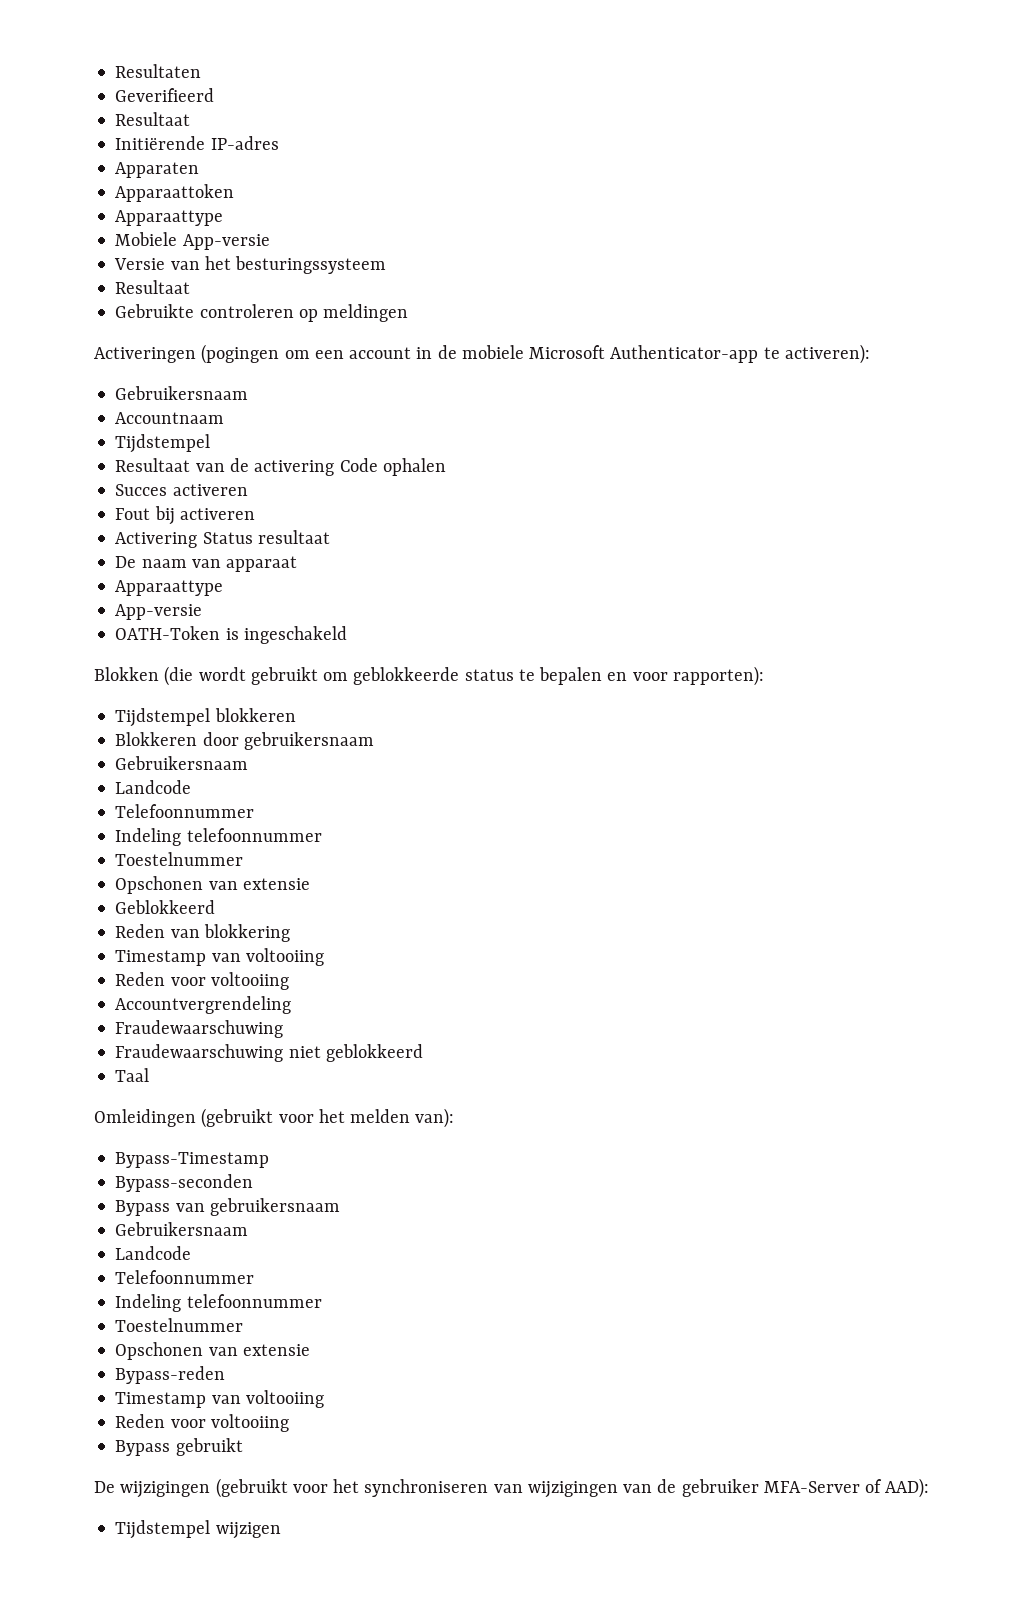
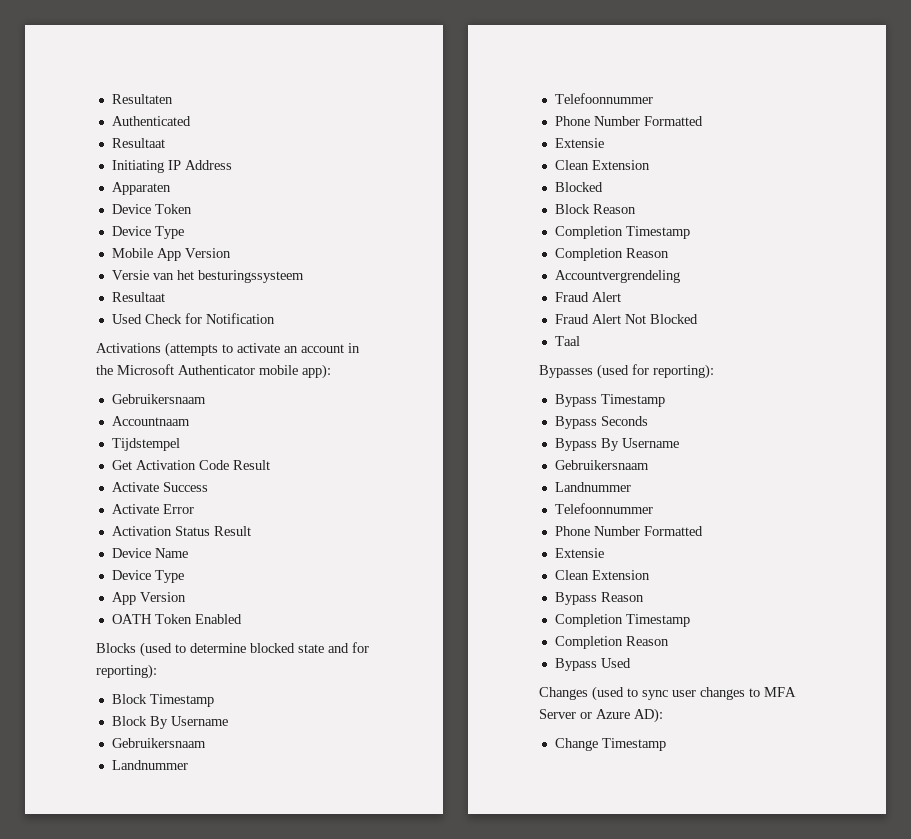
[115,88,215,102] [115,112,191,126] [115,136,279,150] [115,162,200,178] [115,184,235,202] [115,210,224,226] [115,232,270,250] Geverifieerd // Resultaat // Initiërende IP-adres // Apparaten // Apparaattoken // Apparaattype // Mobiele App-versie -> [111,116,191,126] [111,138,165,148] [111,160,232,173] [111,182,171,195] [111,204,192,214] [111,226,184,239] [111,248,231,261] Authenticated // Resultaat // Initiating IP Address // Apparaten // Device Token // Device Type // Mobile App Version
[115,304,409,322] [94,344,870,364] [115,386,249,400] [115,412,225,424] [115,434,211,453] [115,458,446,476] [115,484,248,496] [115,506,255,525] [115,530,330,548] [115,556,298,572] [115,580,224,596] [115,604,203,620] [115,626,347,644] [94,666,764,686] [115,708,296,727] [115,732,374,750] [115,756,249,770] [115,780,192,794] [115,804,255,818] [115,828,322,846] [115,852,244,866] [115,876,310,894] [115,900,216,914] [115,924,290,942] [115,948,324,966] [115,972,289,990] [115,996,292,1014] [115,1020,284,1038] [115,1044,423,1062] [115,1068,150,1082] [94,1108,455,1128] [115,1152,270,1168] [115,1174,254,1192] [115,1198,340,1216] [115,1222,249,1236] [115,1246,192,1260] [115,1270,255,1284] [115,1294,322,1312] [115,1318,244,1332] [115,1342,310,1360] [115,1366,226,1384] [115,1390,324,1408] [115,1414,289,1432] [115,1438,243,1456] [94,1478,930,1498] [115,1520,281,1539] Gebruikte controleren op meldingen // Activeringen (pogingen om een account in de mobiele Microsoft Authenticator-app te activeren): // Gebruikersnaam // Accountnaam // Tijdstempel // Resultaat van de activering Code ophalen // Succes activeren // Fout bij activeren // Activering Status resultaat // De naam van apparaat // Apparaattype // App-versie // OATH-Token is ingeschakeld // Blokken (die wordt gebruikt om geblokkeerde status te bepalen en voor rapporten): // Tijdstempel blokkeren // Blokkeren door gebruikersnaam // Gebruikersnaam // Landcode // Telefoonnummer // Indeling telefoonnummer // Toestelnummer // Opschonen van extensie // Geblokkeerd // Reden van blokkering // Timestamp van voltooiing // Reden voor voltooiing // Accountvergrendeling // Fraudewaarschuwing // Fraudewaarschuwing niet geblokkeerd // Taal // Omleidingen (gebruikt voor het melden van): // Bypass-Timestamp // Bypass-seconden // Bypass van gebruikersnaam // Gebruikersnaam // Landcode // Telefoonnummer // Indeling telefoonnummer // Toestelnummer // Opschonen van extensie // Bypass-reden // Timestamp van voltooiing // Reden voor voltooiing // Bypass gebruikt // De wijzigingen (gebruikt voor het synchroniseren van wijzigingen van de gebruiker MFA-Server of AAD): // Tijdstempel wijzigen -> [111,313,275,324] [96,342,360,357] [96,364,331,379] [111,394,206,404] [111,416,190,426] [111,438,180,451] [111,460,270,470] [111,482,208,492] [111,504,194,514] [111,526,251,536] [111,548,188,558] [111,570,184,583] [111,592,186,605] [111,614,242,624] [96,642,369,657] [96,664,157,679] [111,694,214,707] [111,716,228,729] [111,738,206,748] [111,760,188,770] [554,93,653,104] [554,116,703,126] [554,138,604,148] [554,160,650,170] [554,182,603,192] [554,204,636,214] [554,226,690,239] [554,248,669,261] [554,270,680,283] [554,292,621,302] [554,314,698,324] [554,336,580,346] [539,364,714,379] [554,394,665,407] [554,416,648,429] [554,438,679,451] [554,460,649,470] [554,482,631,492] [554,503,653,514] [554,526,703,536] [554,548,604,558] [554,570,650,580] [554,592,644,605] [554,614,690,627] [554,636,669,649] [554,658,631,671] [539,686,796,701] [539,708,663,723] [554,738,666,751] Used Check for Notification // Activations (attempts to activate an account in the Microsoft Authenticator mobile app): // Gebruikersnaam // Accountnaam // Tijdstempel // Get Activation Code Result // Activate Success // Activate Error // Activation Status Result // Device Name // Device Type // App Version // OATH Token Enabled // Blocks (used to determine blocked state and for reporting): // Block Timestamp // Block By Username // Gebruikersnaam // Landnummer // Telefoonnummer // Phone Number Formatted // Extensie // Clean Extension // Blocked // Block Reason // Completion Timestamp // Completion Reason // Accountvergrendeling // Fraud Alert // Fraud Alert Not Blocked // Taal // Bypasses (used for reporting): // Bypass Timestamp // Bypass Seconds // Bypass By Username // Gebruikersnaam // Landnummer // Telefoonnummer // Phone Number Formatted // Extensie // Clean Extension // Bypass Reason // Completion Timestamp // Completion Reason // Bypass Used // Changes (used to sync user changes to MFA Server or Azure AD): // Change Timestamp

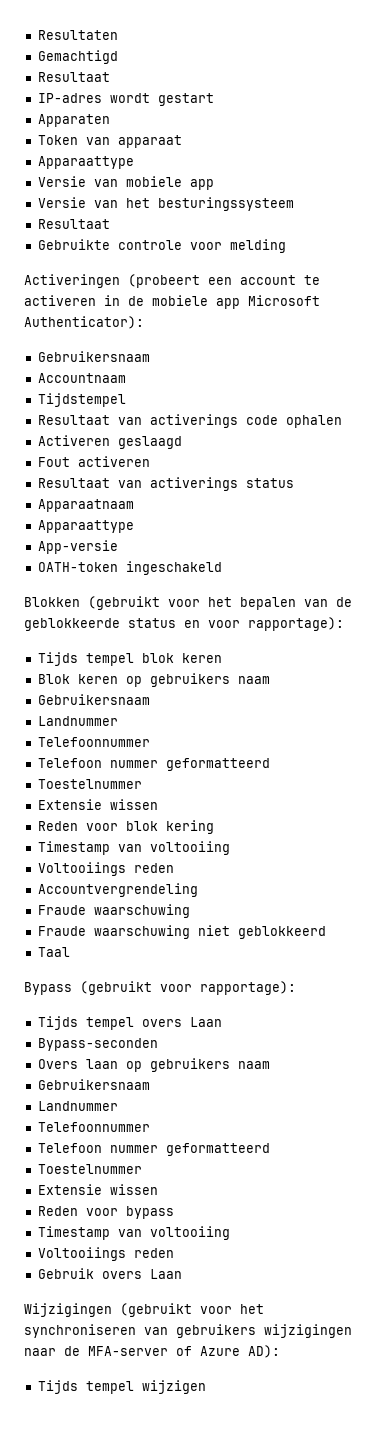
[111,116,191,126] [111,138,165,148] [111,160,232,173] Authenticated // Resultaat // Initiating IP Address -> [37,50,118,64] [37,72,110,82] [37,93,214,106] Gemachtigd // Resultaat // IP-adres wordt gestart
[111,204,192,214] [111,226,184,239] [111,248,231,261] Device Token // Device Type // Mobile App Version -> [37,135,182,148] [37,156,134,169] [37,176,214,190] Token van apparaat // Apparaattype // Versie van mobiele app
[111,313,275,324] [96,342,360,357] [96,364,331,379] [111,394,206,404] [111,416,190,426] [111,438,180,451] [111,460,270,470] [111,482,208,492] [111,504,194,514] [111,526,251,536] [111,548,188,558] [111,570,184,583] [111,592,186,605] [111,614,242,624] [96,642,369,657] [96,664,157,679] [111,694,214,707] [111,716,228,729] [111,738,206,748] [111,760,188,770] [554,93,653,104] [554,116,703,126] [554,138,604,148] [554,160,650,170] [554,182,603,192] [554,204,636,214] [554,226,690,239] [554,248,669,261] [554,270,680,283] [554,292,621,302] [554,314,698,324] [554,336,580,346] [539,364,714,379] [554,394,665,407] [554,416,648,429] [554,438,679,451] [554,460,649,470] [554,482,631,492] [554,503,653,514] [554,526,703,536] [554,548,604,558] [554,570,650,580] [554,592,644,605] [554,614,690,627] [554,636,669,649] [554,658,631,671] [539,686,796,701] [539,709,592,719] Used Check for Notification // Activations (attempts to activate an account in the Microsoft Authenticator mobile app): // Gebruikersnaam // Accountnaam // Tijdstempel // Get Activation Code Result // Activate Success // Activate Error // Activation Status Result // Device Name // Device Type // App Version // OATH Token Enabled // Blocks (used to determine blocked state and for reporting): // Block Timestamp // Block By Username // Gebruikersnaam // Landnummer // Telefoonnummer // Phone Number Formatted // Extensie // Clean Extension // Blocked // Block Reason // Completion Timestamp // Completion Reason // Accountvergrendeling // Fraud Alert // Fraud Alert Not Blocked // Taal // Bypasses (used for reporting): // Bypass Timestamp // Bypass Seconds // Bypass By Username // Gebruikersnaam // Landnummer // Telefoonnummer // Phone Number Formatted // Extensie // Clean Extension // Bypass Reason // Completion Timestamp // Completion Reason // Bypass Used // Changes (used to sync user changes to MFA Server or -> [37,239,286,253] [24,274,320,288] [24,295,320,309] [24,316,144,329] [37,351,150,362] [37,373,126,383] [37,393,126,407] [37,414,342,428] [37,435,182,449] [37,456,150,467] [37,477,294,491] [37,499,134,512] [37,520,134,533] [37,540,118,554] [37,561,222,575] [24,596,352,610] [24,617,344,631] [37,652,222,666] [37,673,270,687] [37,694,150,705] [37,716,118,726] [37,737,150,747] [37,758,270,771] [37,779,142,789] [37,799,158,810] [37,820,214,834] [37,841,230,855] [37,862,174,876] [37,883,198,897] [37,904,190,918] [37,925,326,939] [37,947,70,957] [24,981,296,995] [37,1016,222,1030] [37,1038,158,1051] [37,1058,270,1072] [37,1079,150,1090] [37,1101,118,1111] [37,1122,150,1132] [37,1143,270,1156] [37,1164,142,1174] [37,1184,158,1195] [37,1206,174,1219] [37,1226,230,1240] [37,1247,174,1261] [37,1268,182,1279] [24,1303,264,1317] [24,1324,352,1338] [24,1346,192,1356] Gebruikte controle voor melding // Activeringen (probeert een account te activeren in de mobiele app Microsoft Authenticator): // Gebruikersnaam // Accountnaam // Tijdstempel // Resultaat van activerings code ophalen // Activeren geslaagd // Fout activeren // Resultaat van activerings status // Apparaatnaam // Apparaattype // App-versie // OATH-token ingeschakeld // Blokken (gebruikt voor het bepalen van de geblokkeerde status en voor rapportage): // Tijds tempel blok keren // Blok keren op gebruikers naam // Gebruikersnaam // Landnummer // Telefoonnummer // Telefoon nummer geformatteerd // Toestelnummer // Extensie wissen // Reden voor blok kering // Timestamp van voltooiing // Voltooiings reden // Accountvergrendeling // Fraude waarschuwing // Fraude waarschuwing niet geblokkeerd // Taal // Bypass (gebruikt voor rapportage): // Tijds tempel overs Laan // Bypass-seconden // Overs laan op gebruikers naam // Gebruikersnaam // Landnummer // Telefoonnummer // Telefoon nummer geformatteerd // Toestelnummer // Extensie wissen // Reden voor bypass // Timestamp van voltooiing // Voltooiings reden // Gebruik overs Laan // Wijzigingen (gebruikt voor het synchroniseren van gebruikers wijzigingen naar de MFA-server of
[554,738,666,751] Change Timestamp -> [37,1380,206,1394] Tijds tempel wijzigen

